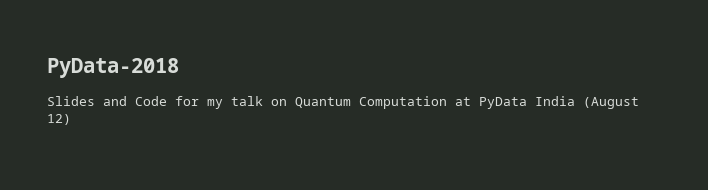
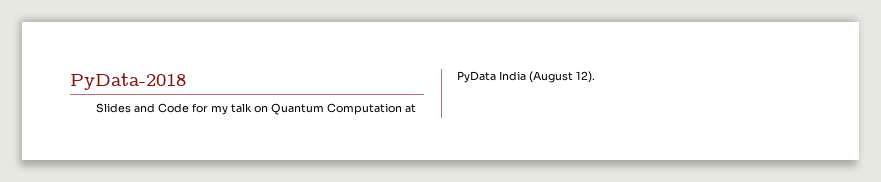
[47,114,71,125] 12) -> [576,71,595,83] 12).

